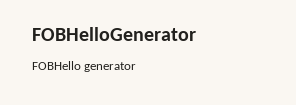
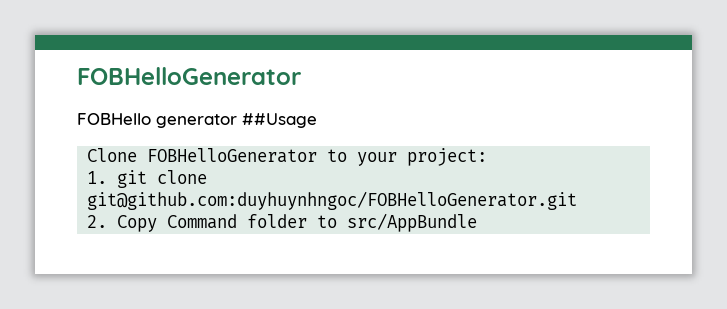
(137, 67) none -> [242,113,317,128] [87,148,488,166] [87,170,208,188] [87,191,578,210] [87,213,478,232] ##Usage // Clone FOBHelloGenerator to your project: // 1. git clone git@github.com:duyhuynhngoc/FOBHelloGenerator.git // 2. Copy Command folder to src/AppBundle

